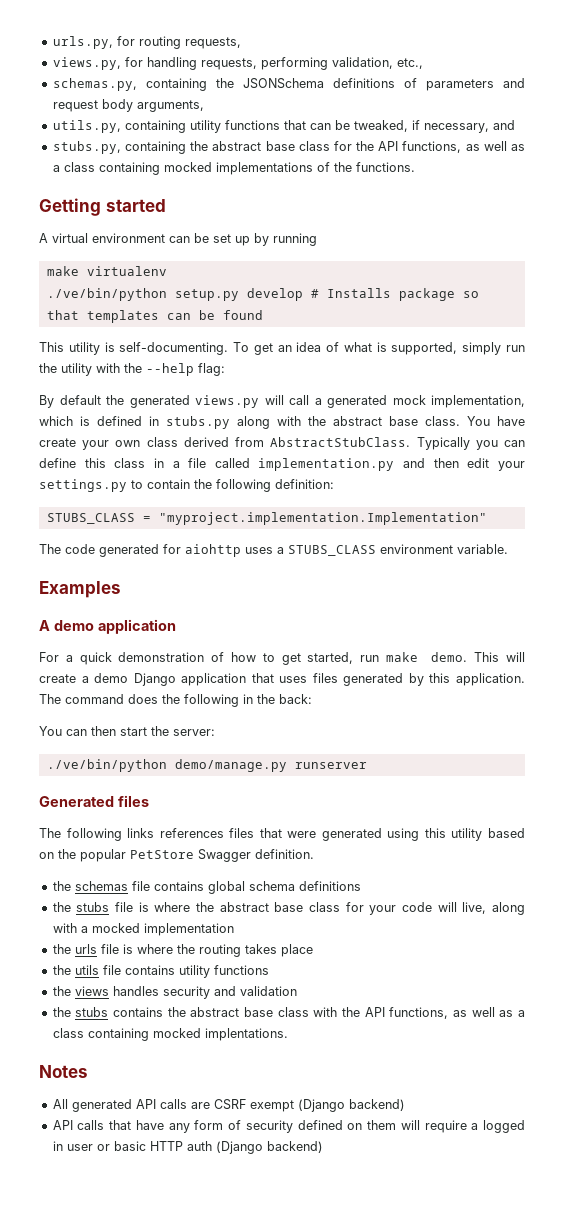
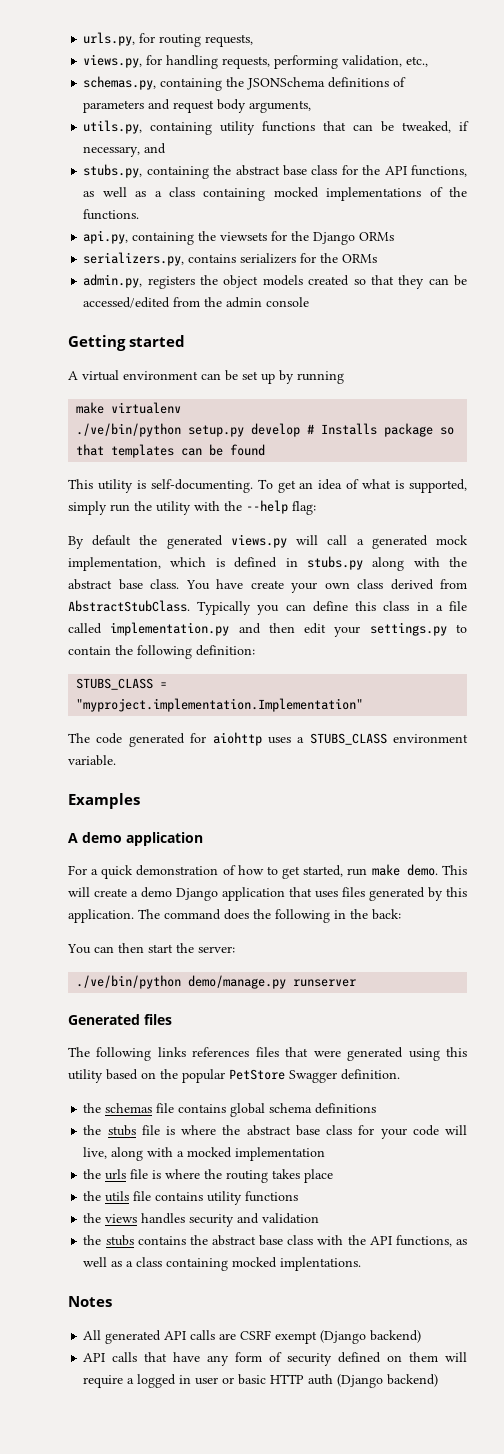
(415, 167) none -> [83,230,395,245] [83,252,378,266] [83,274,468,289] [83,297,310,308] // api.py, containing the viewsets for the Django ORMs // serializers.py, contains serializers for the ORMs // admin.py, registers the object models created so that they can be accessed/edited from the admin console

